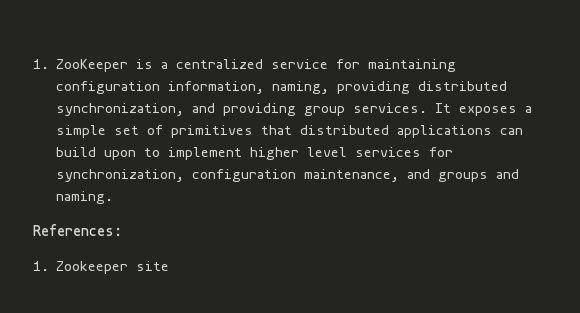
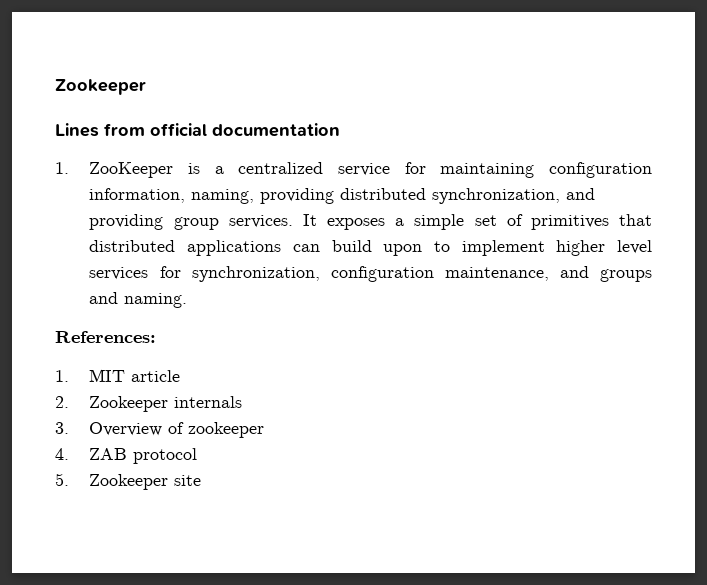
(33, 64) none -> [55,79,146,95] [55,123,340,137] Zookeeper // Lines from official documentation //
(49, 266) none -> [89,369,181,382] [55,396,243,412] [55,422,265,438] [55,448,198,464] [55,473,69,486] MIT article // 2. Zookeeper internals // 3. Overview of zookeeper // 4. ZAB protocol // 5.

